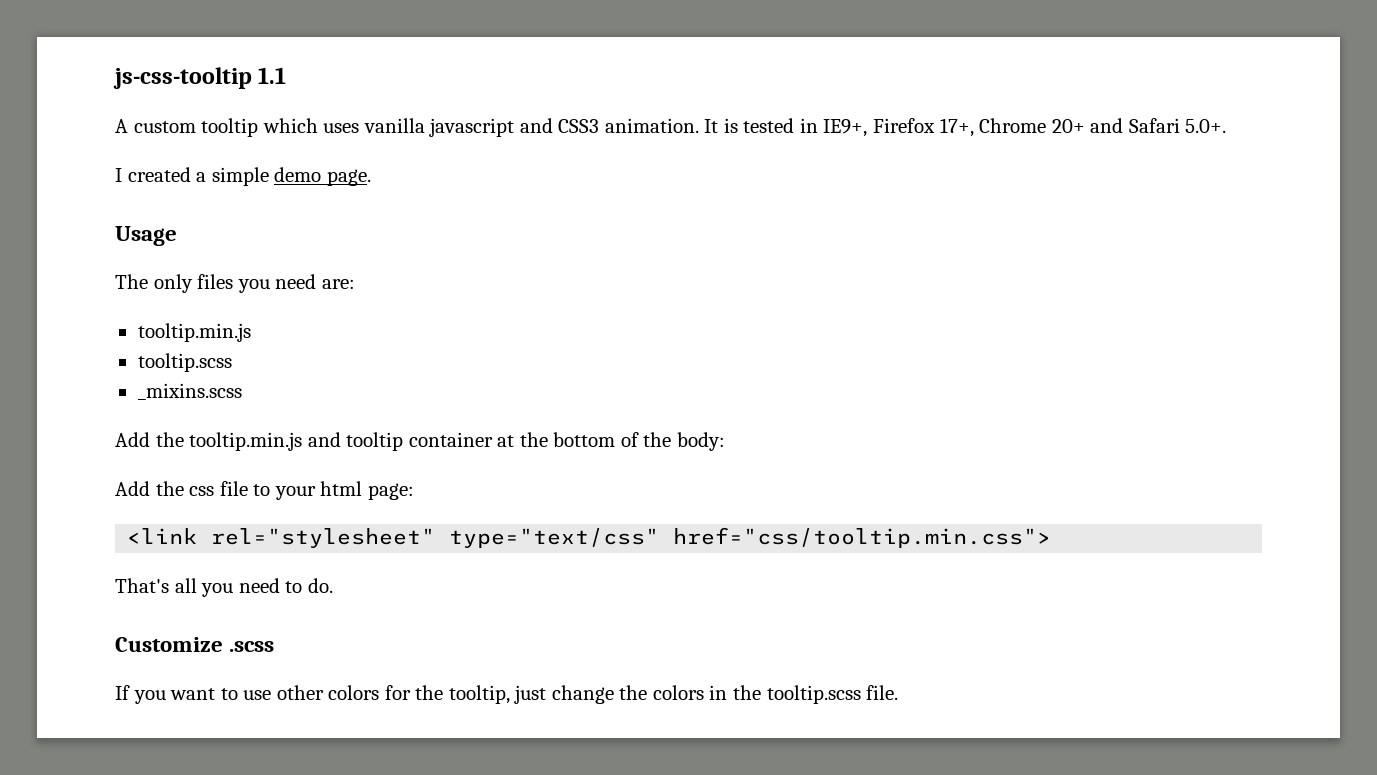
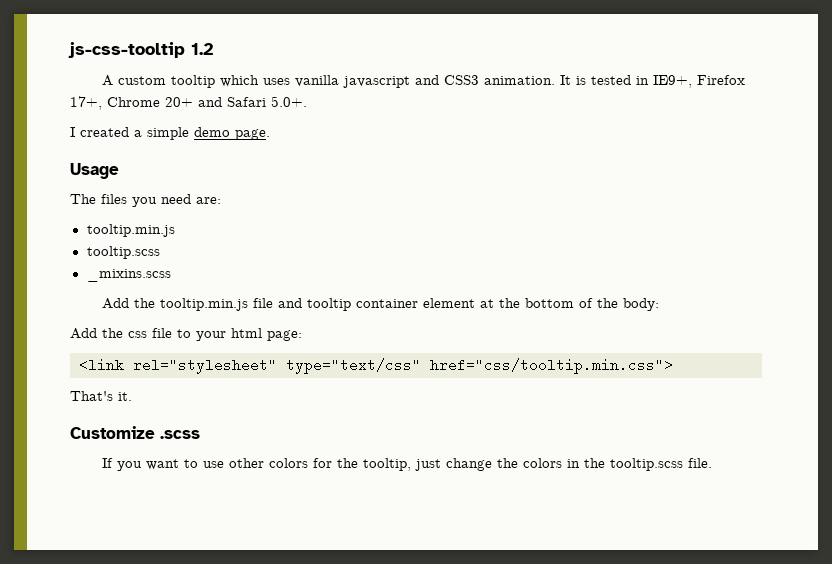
[258,67,287,84] 1.1 -> [191,43,214,55] 1.2
[153,274,193,293] only -> (96, 199) none
(303, 441) none -> [253,298,274,308] file
(493, 439) none -> [423,298,476,308] element
[174,578,333,597] all you need to do. -> [118,392,132,401] it.

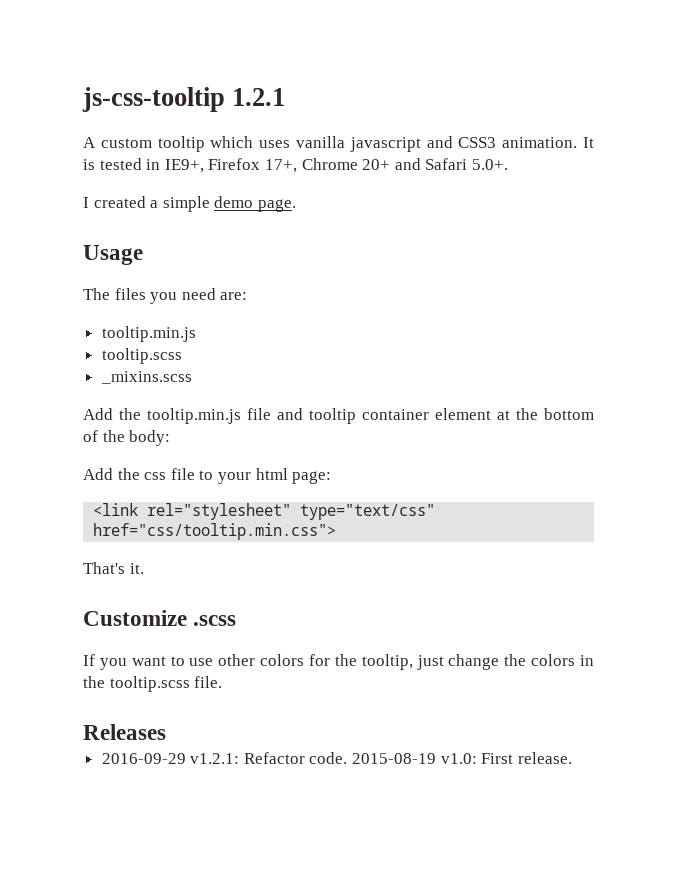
[191,43,214,55] 1.2 -> [232,88,286,106] 1.2.1
(713, 463) none -> [83,724,166,740] [101,752,572,764] // Releases // 2016-09-29 v1.2.1: Refactor code. 2015-08-19 v1.0: First release.

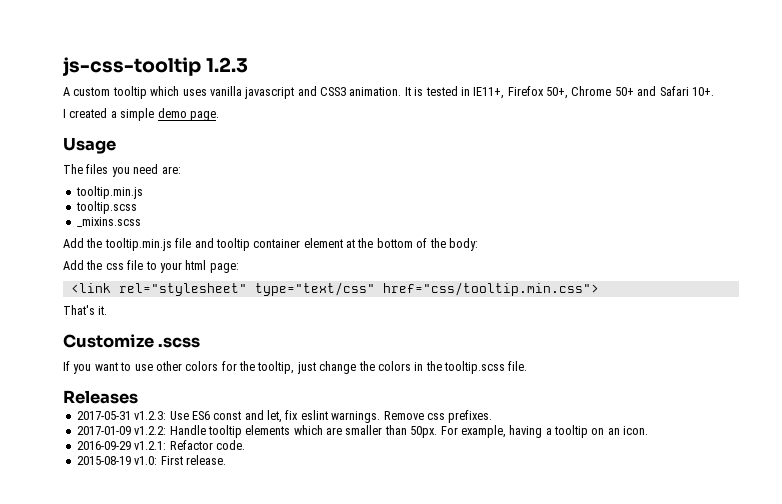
[232,88,286,106] 1.2.1 -> [206,57,249,73] 1.2.3
[164,158,391,173] IE9+, Firefox 17+, Chrome 20+ -> [473,86,634,99] IE11+, Firefox 50+, Chrome 50+
[471,159,508,170] 5.0+. -> [691,87,714,96] 10+.
(166, 732) none -> [76,410,493,423] [76,425,649,438] // 2017-05-31 v1.2.3: Use ES6 const and let, fix eslint warnings. Remove css prefixes. // 2017-01-09 v1.2.2: Handle tooltip elements which are smaller than 50px. For example, having a tooltip on an icon.
(348, 758) none -> (245, 445) //

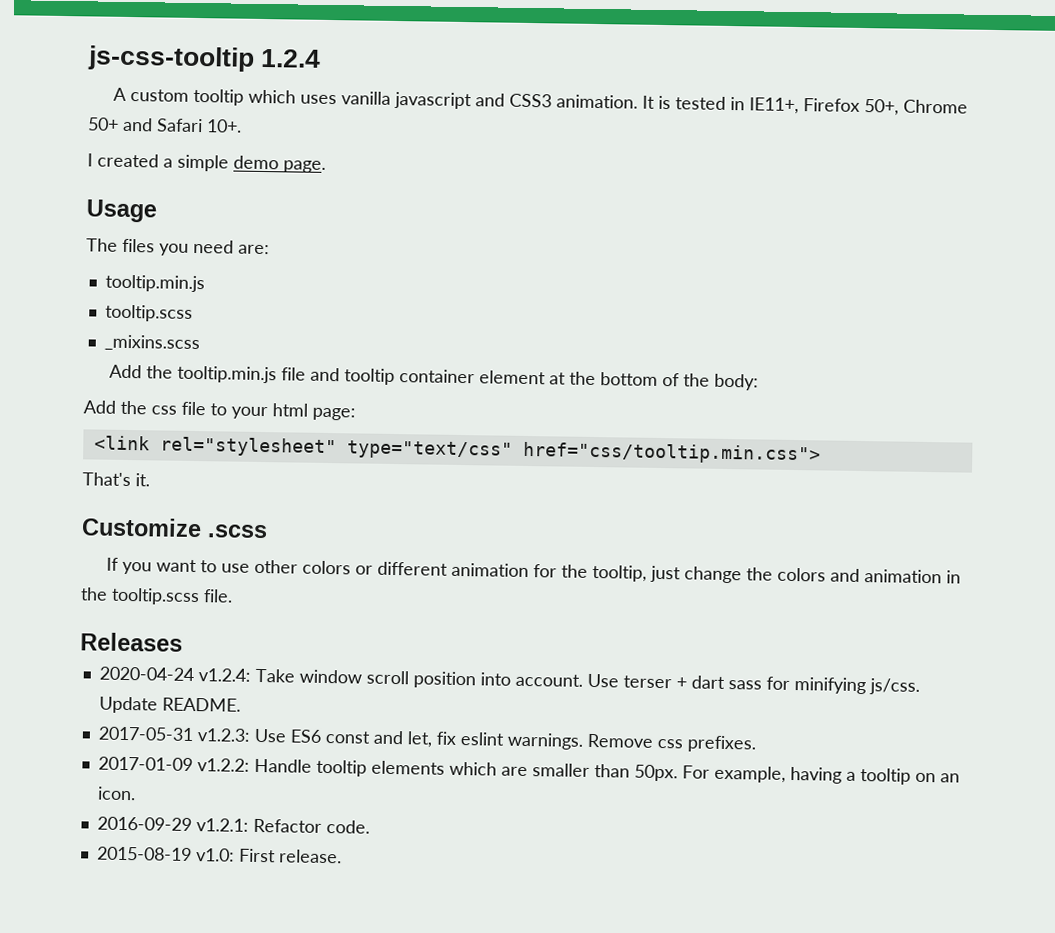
[206,57,249,73] 1.2.3 -> [260,48,322,68] 1.2.4
(219, 366) none -> [355,561,530,578] or different animation
(411, 366) none -> [830,568,943,584] and animation
(138, 397) none -> [98,666,920,695] [98,696,241,714] // 2020-04-24 v1.2.4: Take window scroll position into account. Use terser + dart sass for minifying js/css. Update README.

